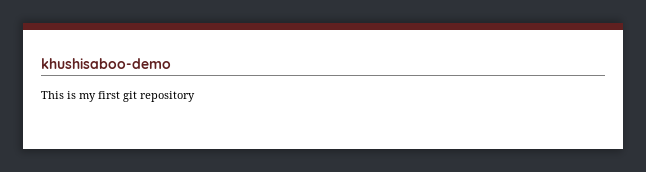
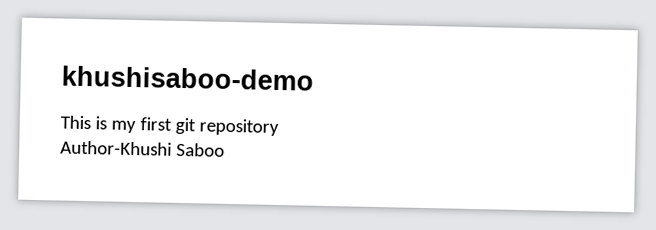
(195, 96) none -> [60,140,225,157] // Author-Khushi Saboo

